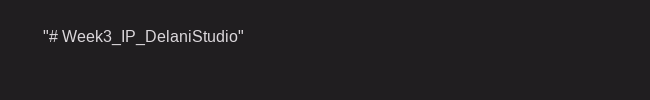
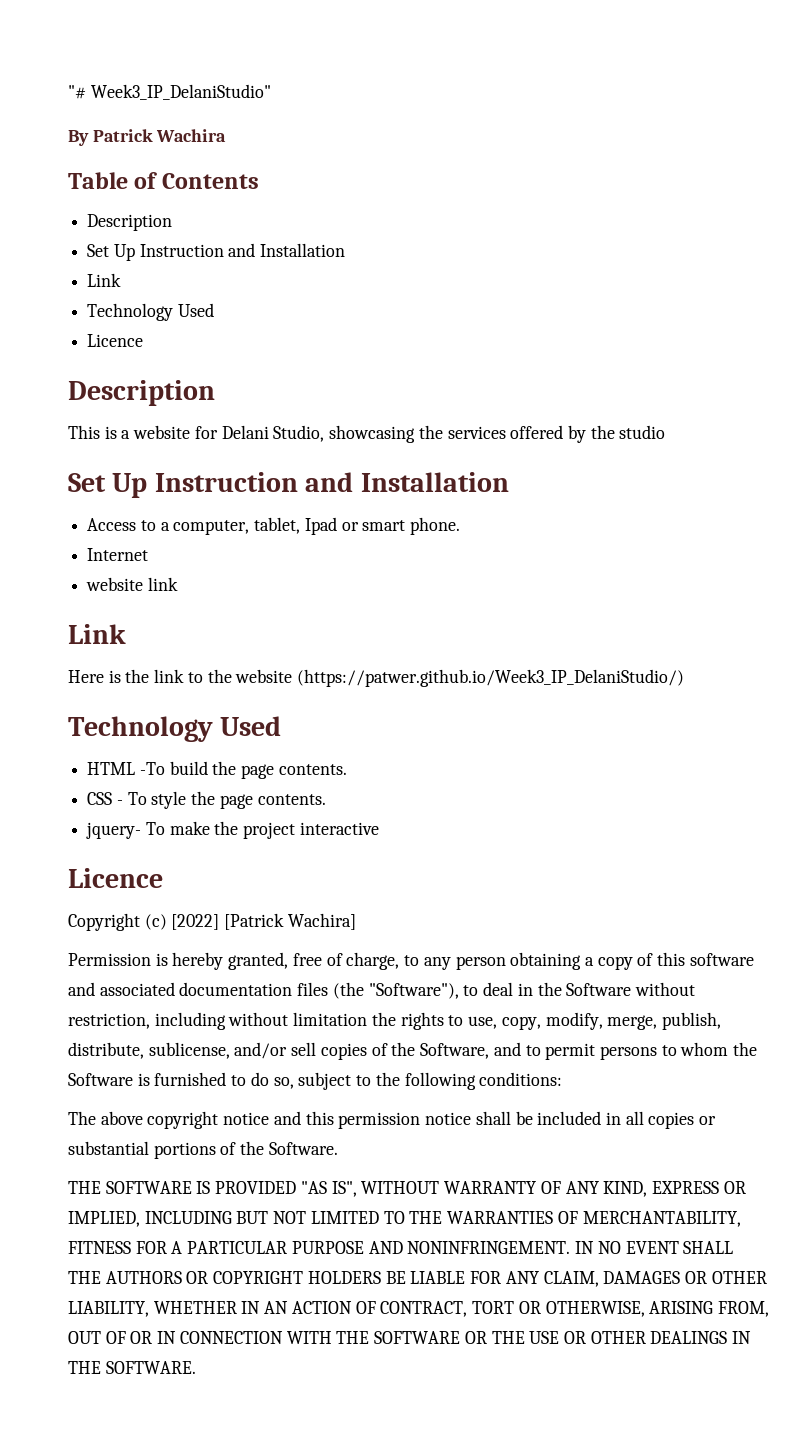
(245, 38) none -> [68,129,227,146] [68,172,259,189] [87,214,173,231] [87,243,346,261] [87,273,122,287] [87,303,214,321] [87,334,144,347] [68,380,215,406] [68,425,666,443] [68,472,509,498] [87,517,461,535] [87,548,149,561] [86,577,178,591] [68,624,126,644] [68,669,685,687] [68,716,282,742] [87,761,347,779] [87,791,326,809] [86,821,379,839] [68,868,163,888] [68,913,356,931] [68,952,754,970] [68,982,695,999] [68,1012,721,1030] [68,1042,758,1060] [68,1072,563,1090] [68,1111,717,1129] [68,1141,338,1159] [68,1181,746,1197] [68,1211,741,1227] [68,1241,734,1254] [68,1271,767,1287] [68,1301,769,1317] [68,1331,752,1344] [68,1361,196,1374] // By Patrick Wachira // Table of Contents // Description // Set Up Instruction and Installation // Link // Technology Used // Licence // Description // This is a website for Delani Studio, showcasing the services offered by the studio // Set Up Instruction and Installation // Access to a computer, tablet, Ipad or smart phone. // Internet // website link // Link // Here is the link to the website (https://patwer.github.io/Week3_IP_DelaniStudio/) // Technology Used // HTML -To build the page contents. // CSS - To style the page contents. // jquery- To make the project interactive // Licence // Copyright (c) [2022] [Patrick Wachira] // Permission is hereby granted, free of charge, to any person obtaining a copy of this software and associated documentation files (the "Software"), to deal in the Software without restriction, including without limitation the rights to use, copy, modify, merge, publish, distribute, sublicense, and/or sell copies of the Software, and to permit persons to whom the Software is furnished to do so, subject to the following conditions: // The above copyright notice and this permission notice shall be included in all copies or substantial portions of the Software. // THE SOFTWARE IS PROVIDED "AS IS", WITHOUT WARRANTY OF ANY KIND, EXPRESS OR IMPLIED, INCLUDING BUT NOT LIMITED TO THE WARRANTIES OF MERCHANTABILITY, FITNESS FOR A PARTICULAR PURPOSE AND NONINFRINGEMENT. IN NO EVENT SHALL THE AUTHORS OR COPYRIGHT HOLDERS BE LIABLE FOR ANY CLAIM, DAMAGES OR OTHER LIABILITY, WHETHER IN AN ACTION OF CONTRACT, TORT OR OTHERWISE, ARISING FROM, OUT OF OR IN CONNECTION WITH THE SOFTWARE OR THE USE OR OTHER DEALINGS IN THE SOFTWARE.

